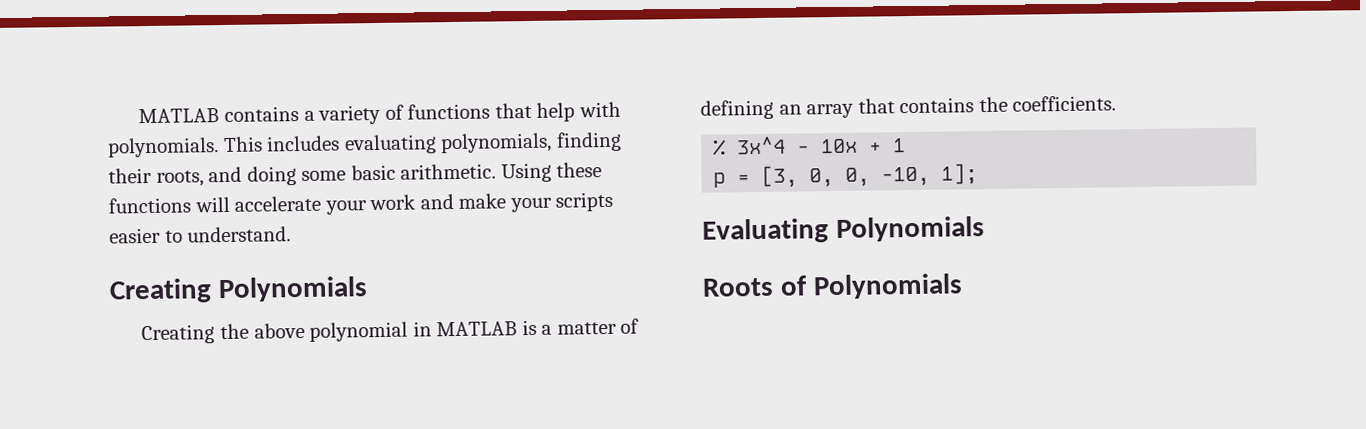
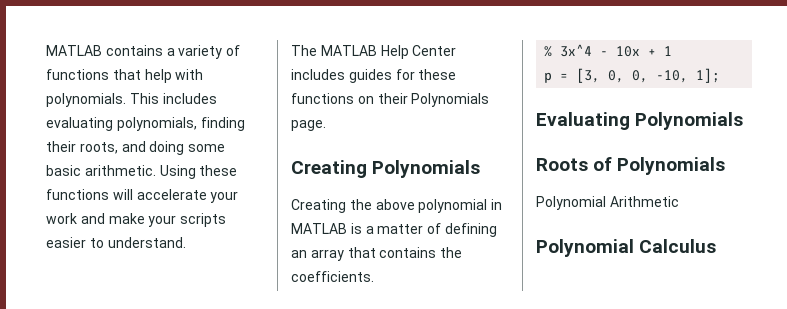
(292, 234) none -> [291,45,457,59] [291,69,457,83] [291,93,490,107] [291,120,326,131] // The MATLAB Help Center includes guides for these functions on their Polynomials page.
(963, 286) none -> [536,196,679,210] [536,239,717,257] // Polynomial Arithmetic // Polynomial Calculus

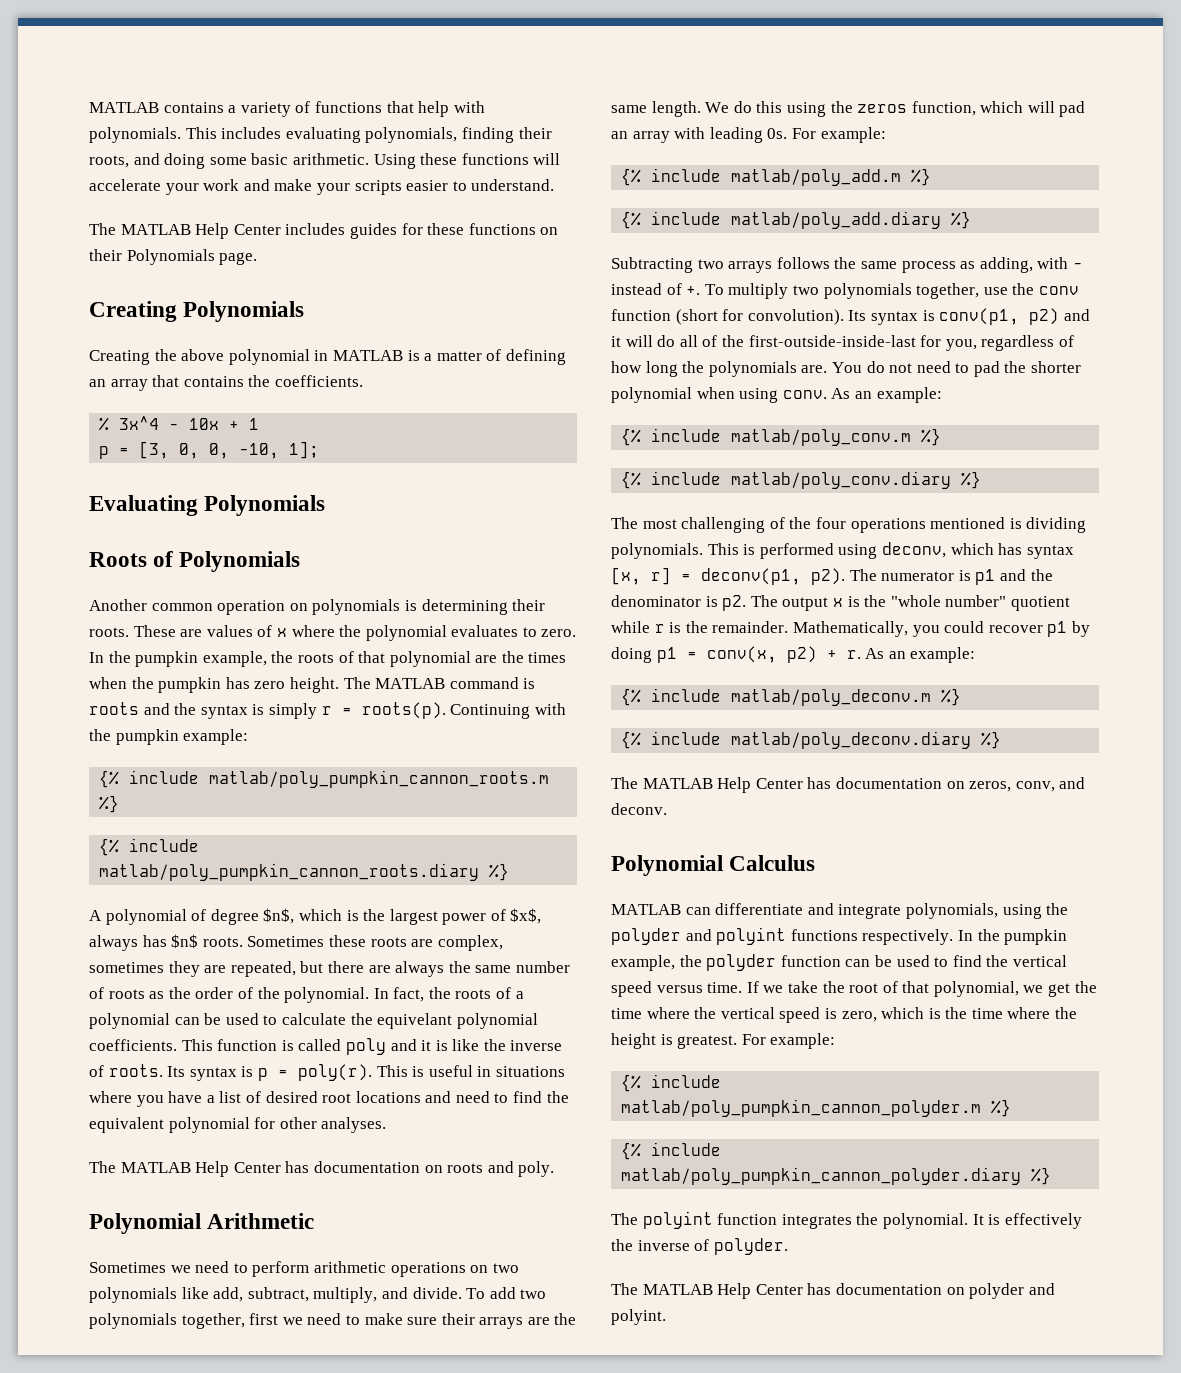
[536,196,679,210] [536,239,717,257] Polynomial Arithmetic // Polynomial Calculus -> [89,599,546,615] [89,625,577,641] [89,651,567,667] [89,677,536,693] [89,702,566,719] [89,729,249,745] [99,770,550,788] [99,795,120,813] [99,838,200,856] [99,863,510,881] [89,908,542,925] [89,934,503,951] [89,961,570,977] [89,987,524,1003] [89,1013,538,1029] [89,1038,563,1055] [89,1064,565,1081] [89,1091,569,1107] [89,1117,387,1133] [89,1161,555,1177] [89,1213,315,1234] [89,1261,519,1277] [89,1287,547,1303] [89,1313,577,1329] [611,101,1086,117] [611,127,886,143] [621,168,932,186] [621,211,972,229] [611,257,1083,273] [611,283,1079,299] [611,308,1090,325] [611,335,1074,351] [611,361,1082,377] [611,387,942,403] [621,428,942,446] [621,471,982,489] [611,517,1087,533] [611,542,1074,559] [611,567,1053,585] [611,595,1070,611] [611,621,1090,637] [611,646,976,663] [621,688,962,706] [621,731,1002,749] [611,777,1086,793] [611,803,667,815] [611,855,816,876] [611,903,1069,919] [611,927,1068,945] [611,954,1067,971] [611,981,1097,997] [611,1007,1078,1023] [611,1033,836,1049] [621,1074,722,1092] [621,1099,1012,1117] [621,1142,722,1160] [621,1167,1052,1185] [611,1211,1082,1229] [611,1238,788,1255] [611,1283,1055,1299] [611,1309,666,1325] Another common operation on polynomials is determining their roots. These are values of x where the polynomial evaluates to zero. In the pumpkin example, the roots of that polynomial are the times when the pumpkin has zero height. The MATLAB command is roots and the syntax is simply r = roots(p). Continuing with the pumpkin example: // {% include matlab/poly_pumpkin_cannon_roots.m %} // {% include matlab/poly_pumpkin_cannon_roots.diary %} // A polynomial of degree $n$, which is the largest power of $x$, always has $n$ roots. Sometimes these roots are complex, sometimes they are repeated, but there are always the same number of roots as the order of the polynomial. In fact, the roots of a polynomial can be used to calculate the equivelant polynomial coefficients. This function is called poly and it is like the inverse of roots. Its syntax is p = poly(r). This is useful in situations where you have a list of desired root locations and need to find the equivalent polynomial for other analyses. // The MATLAB Help Center has documentation on roots and poly. // Polynomial Arithmetic // Sometimes we need to perform arithmetic operations on two polynomials like add, subtract, multiply, and divide. To add two polynomials together, first we need to make sure their arrays are the same length. We do this using the zeros function, which will pad an array with leading 0s. For example: // {% include matlab/poly_add.m %} // {% include matlab/poly_add.diary %} // Subtracting two arrays follows the same process as adding, with - instead of +. To multiply two polynomials together, use the conv function (short for convolution). Its syntax is conv(p1, p2) and it will do all of the first-outside-inside-last for you, regardless of how long the polynomials are. You do not need to pad the shorter polynomial when using conv. As an example: // {% include matlab/poly_conv.m %} // {% include matlab/poly_conv.diary %} // The most challenging of the four operations mentioned is dividing polynomials. This is performed using deconv, which has syntax [x, r] = deconv(p1, p2). The numerator is p1 and the denominator is p2. The output x is the "whole number" quotient while r is the remainder. Mathematically, you could recover p1 by doing p1 = conv(x, p2) + r. As an example: // {% include matlab/poly_deconv.m %} // {% include matlab/poly_deconv.diary %} // The MATLAB Help Center has documentation on zeros, conv, and deconv. // Polynomial Calculus // MATLAB can differentiate and integrate polynomials, using the polyder and polyint functions respectively. In the pumpkin example, the polyder function can be used to find the vertical speed versus time. If we take the root of that polynomial, we get the time where the vertical speed is zero, which is the time where the height is greatest. For example: // {% include matlab/poly_pumpkin_cannon_polyder.m %} // {% include matlab/poly_pumpkin_cannon_polyder.diary %} // The polyint function integrates the polynomial. It is effectively the inverse of polyder. // The MATLAB Help Center has documentation on polyder and polyint.

